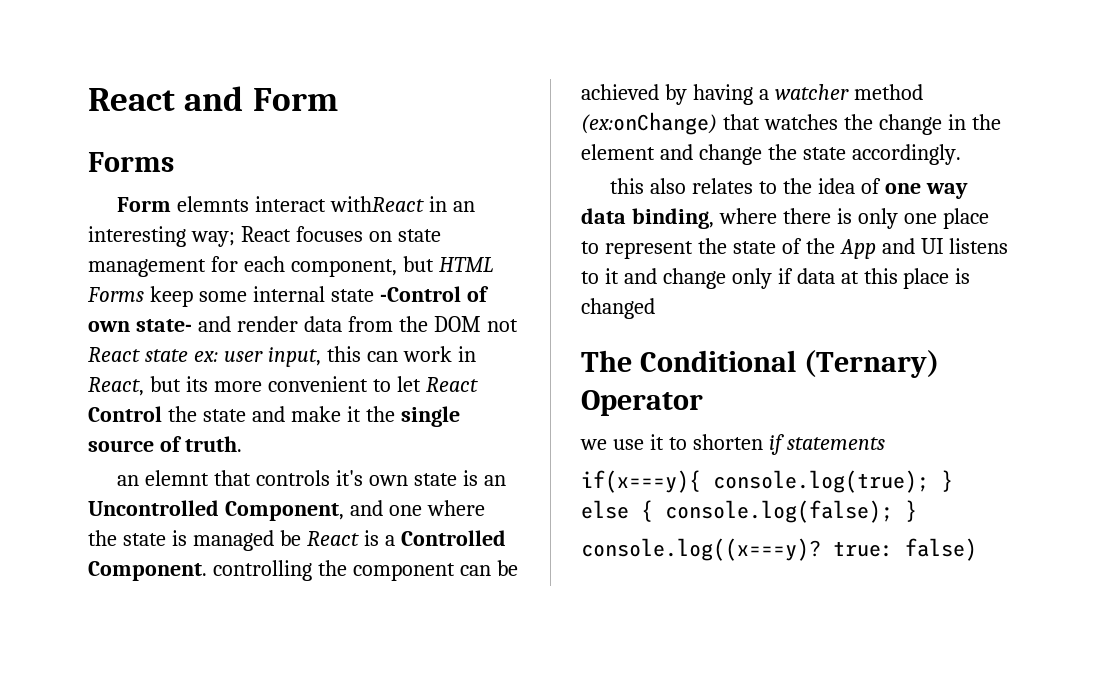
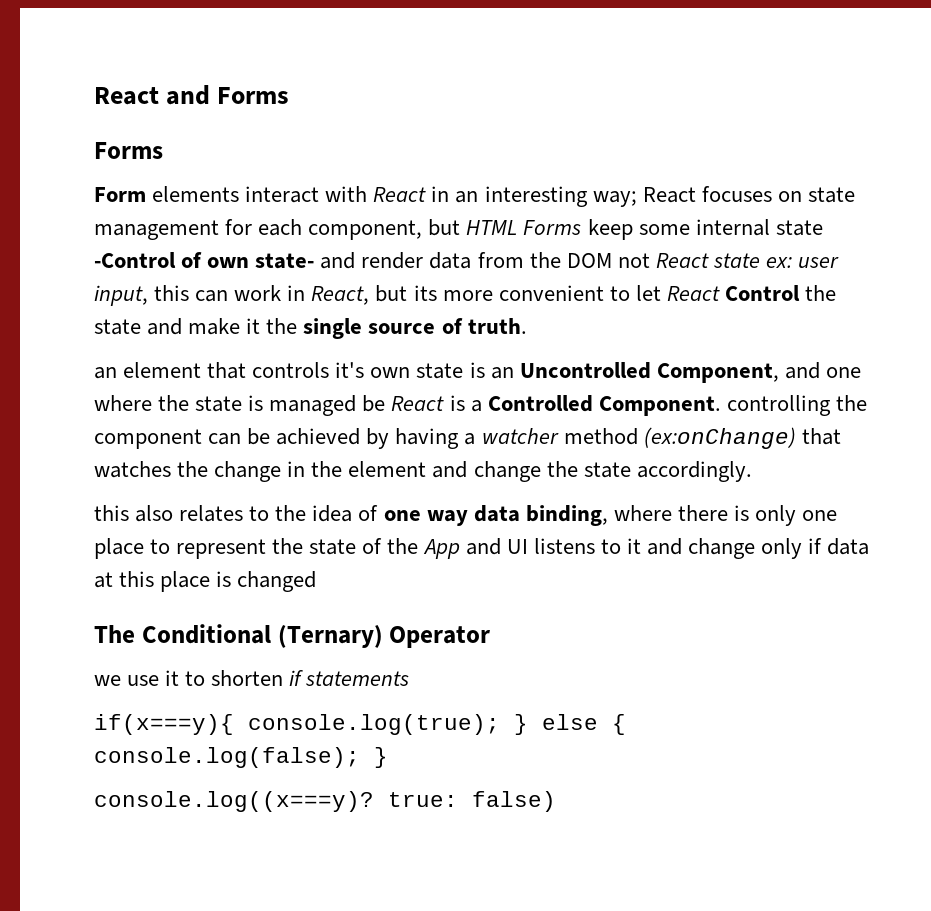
[252,88,338,111] Form -> [217,87,290,104] Forms
[177,196,425,212] elemnts interact withReact -> [152,186,427,203] elements interact with React
[145,470,210,486] elemnt -> [123,362,202,378] element

